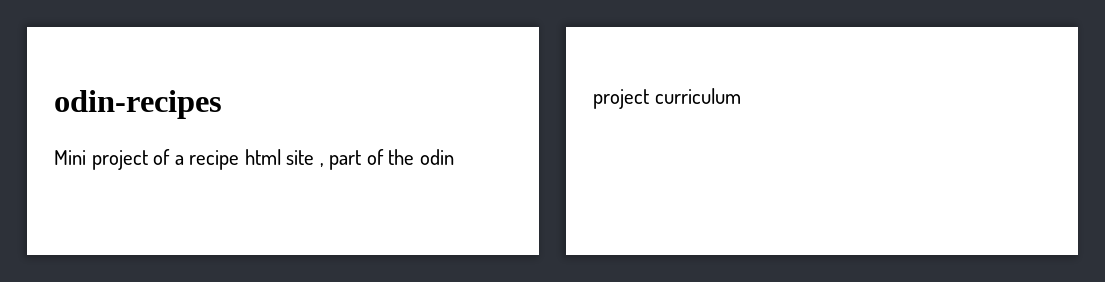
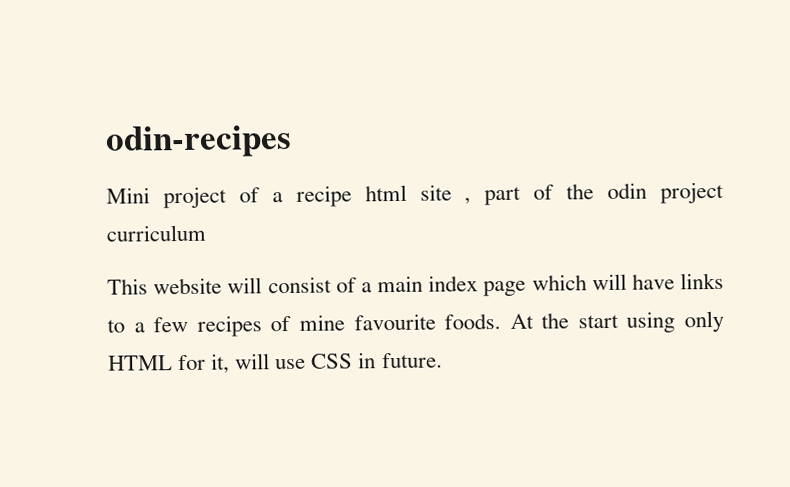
(741, 96) none -> [107,272,724,297] [107,310,724,337] [108,352,443,374] // This website will consist of a main index page which will have links to a few recipes of mine favourite foods. At the start using only HTML for it, will use CSS in future.

